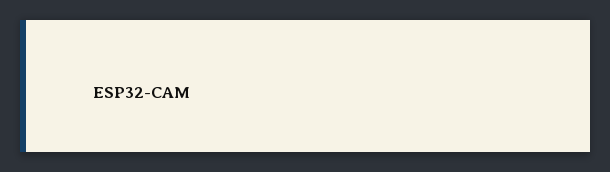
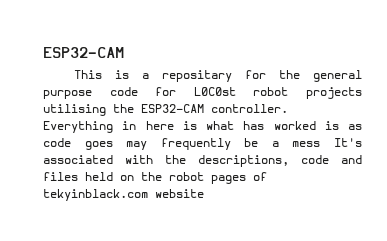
[93,87,190,98] ESP32-CAM -> [43,47,124,58] [73,70,362,82] [43,87,362,99] [43,104,288,116] [43,121,362,133] [43,138,362,150] [43,155,362,167] [43,172,267,184] [43,189,204,201] ESP32-CAM // This is a repositary for the general purpose code for L0C0st robot projects utilising the ESP32-CAM controller. Everything in here is what has worked is as code goes may frequently be a mess It's associated with the descriptions, code and files held on the robot pages of tekyinblack.com website

